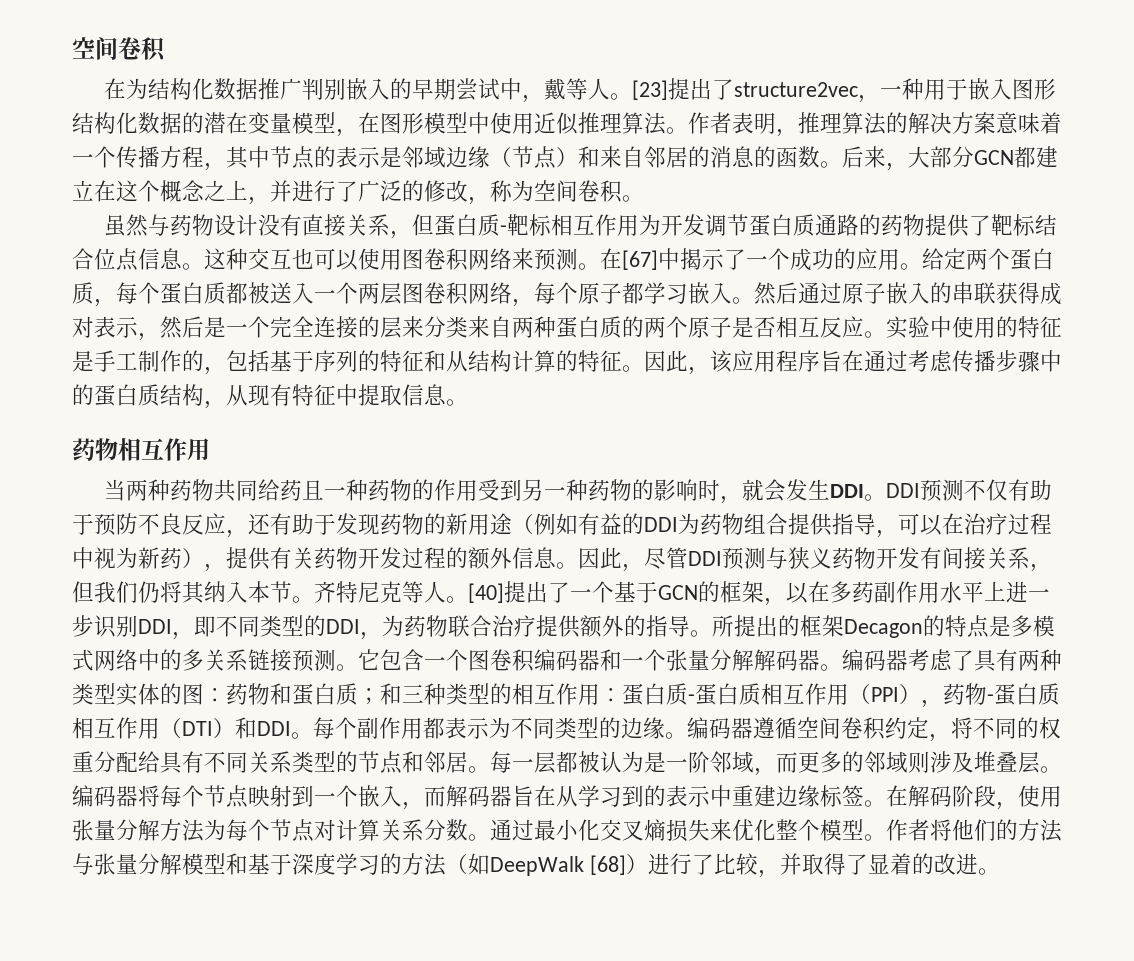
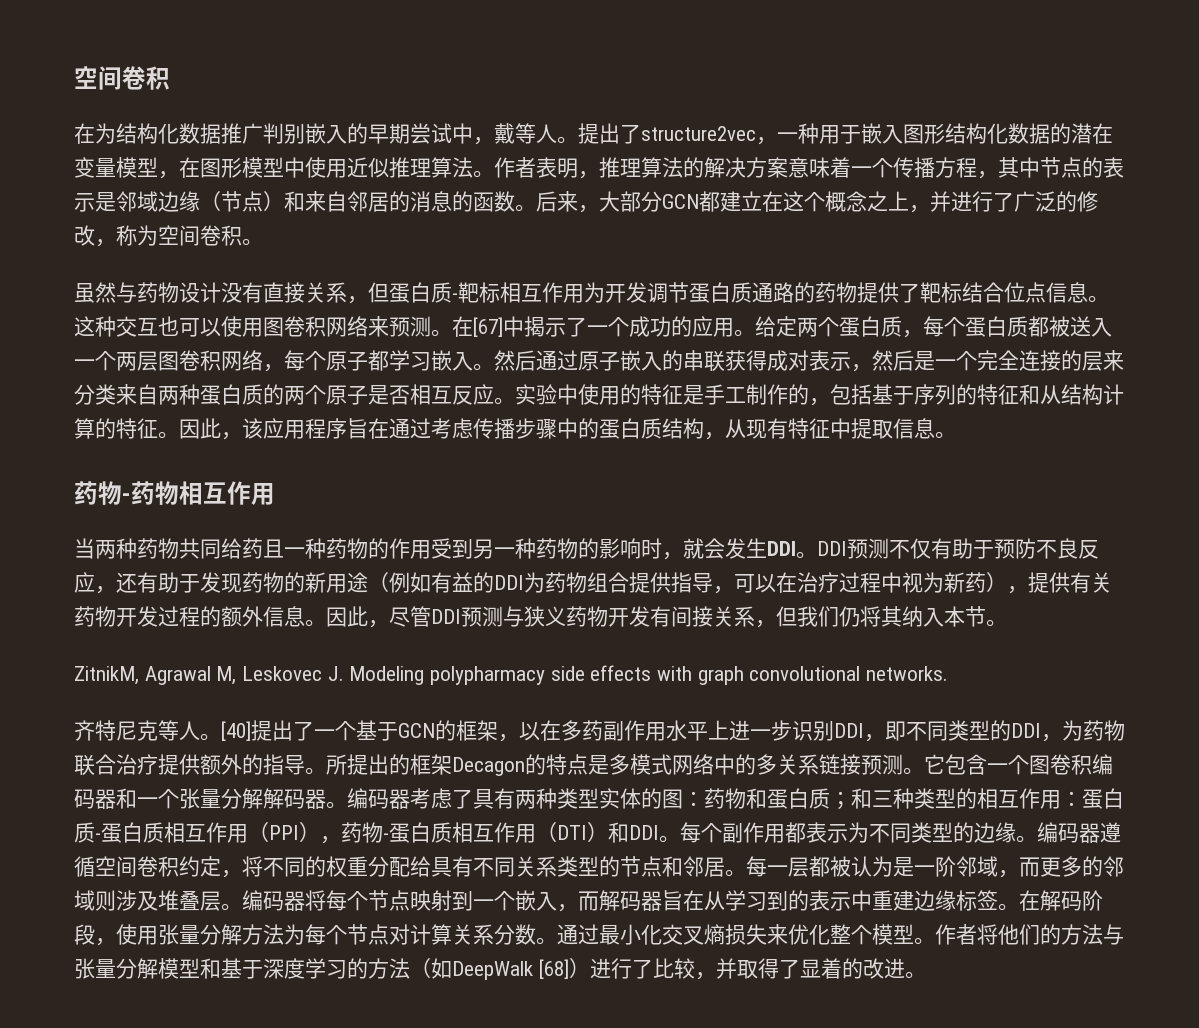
[632,80,669,100] [23] -> (578, 140) none
(118, 449) none -> [122,481,179,505] -药物
(314, 599) none -> [74,665,949,685] // ZitnikM, Agrawal M, Leskovec J. Modeling polypharmacy side effects with graph convolutional networks. //

